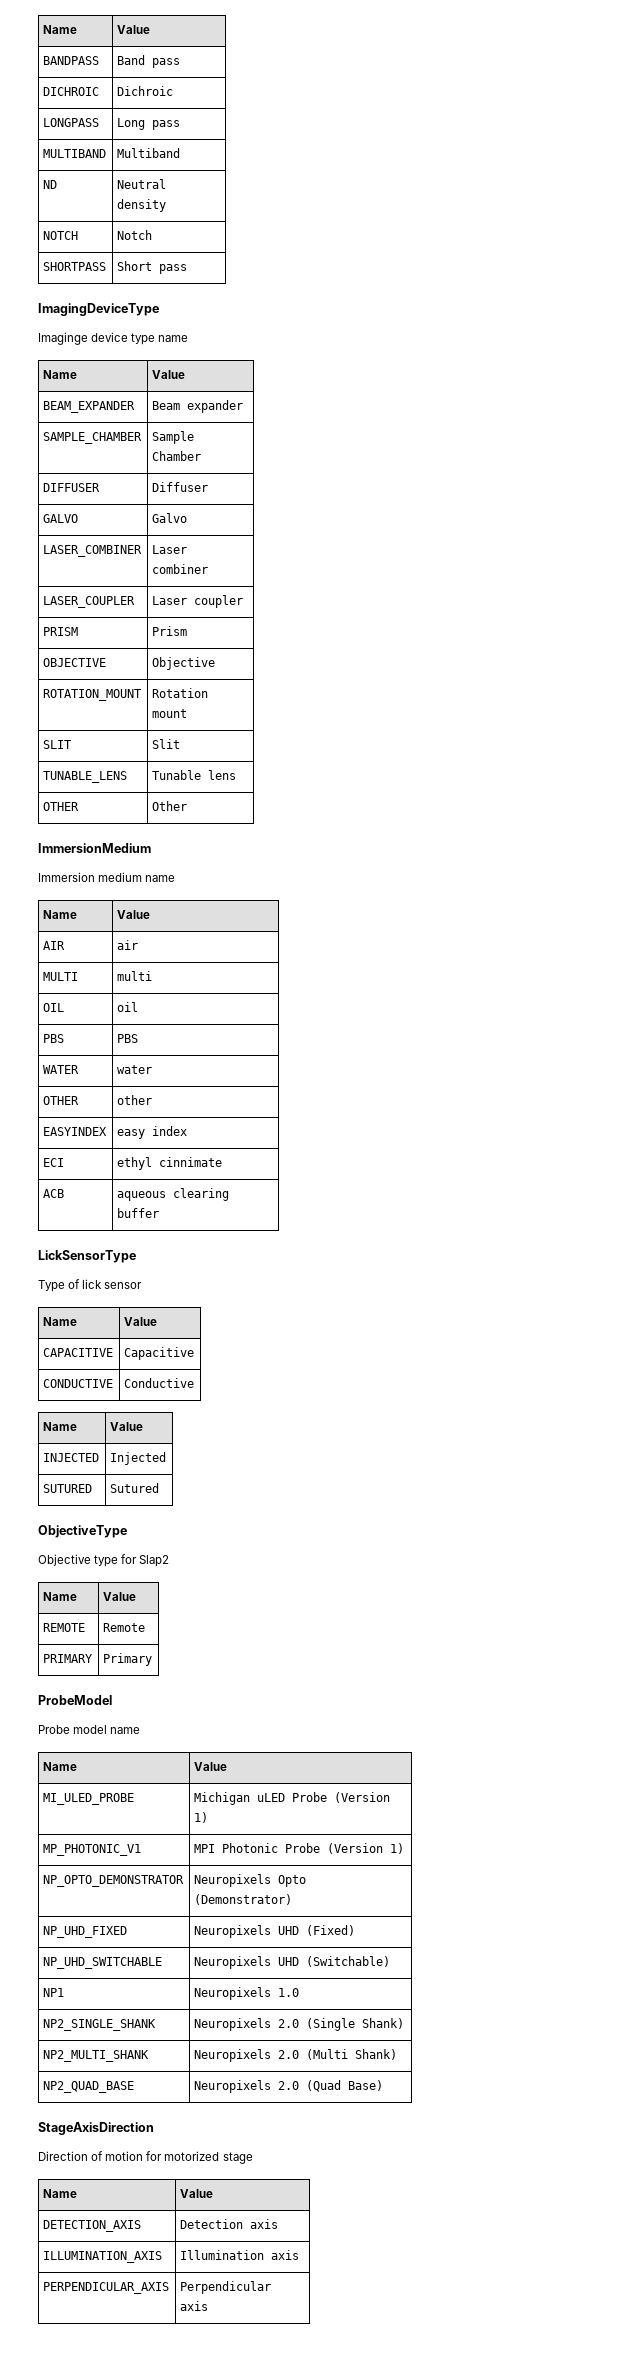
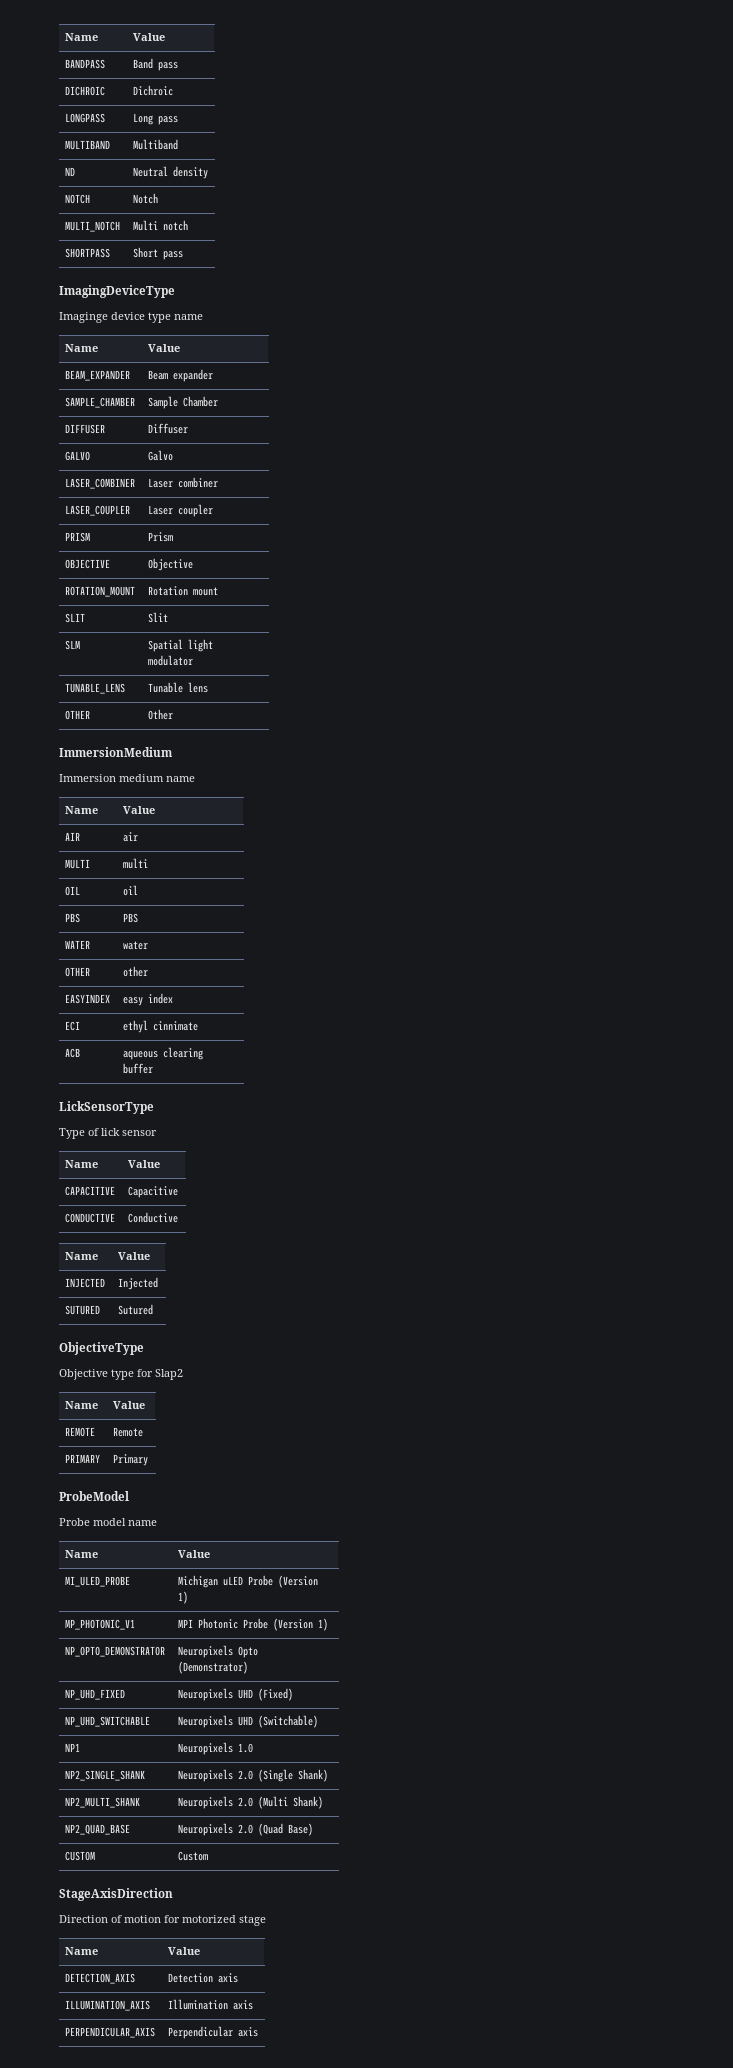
(153, 235) none -> [65,221,121,232] [133,220,189,231] // MULTI_NOTCH | Multi notch
(181, 744) none -> [65,640,81,650] [148,639,214,652] [148,655,194,666] // SLM | Spatial light modulator
(384, 2085) none -> [65,1851,96,1861] [178,1851,209,1861] // CUSTOM | Custom

